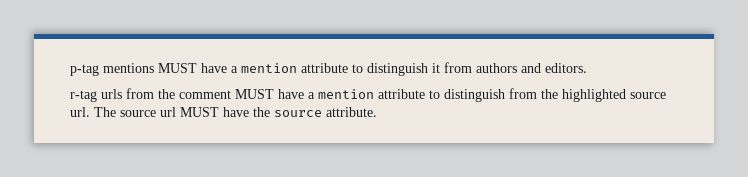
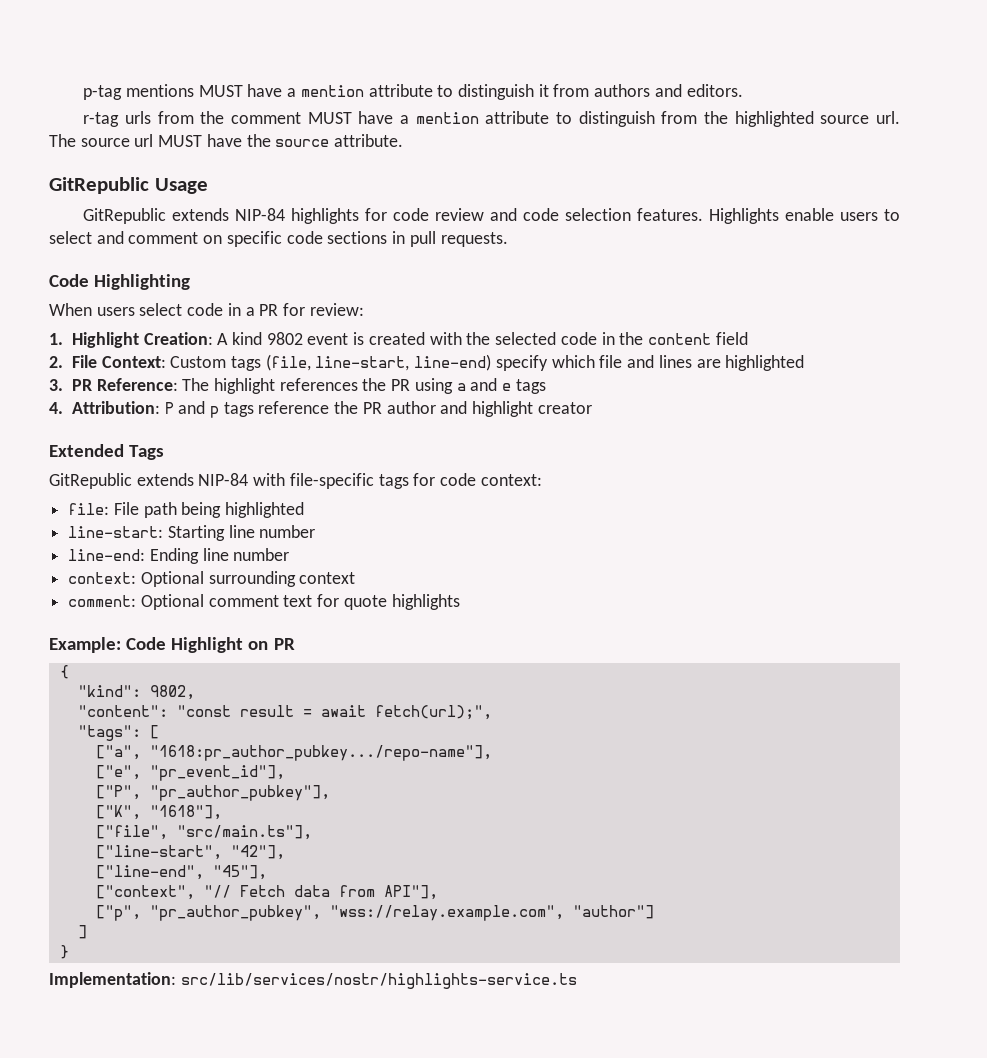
(377, 112) none -> [49,177,208,194] [83,208,900,224] [49,231,508,247] [49,274,191,290] [49,303,364,316] [49,332,748,348] [49,354,805,371] [49,378,546,394] [49,401,592,418] [49,444,165,460] [49,473,542,489] [68,502,305,518] [68,525,316,541] [68,548,290,564] [68,571,356,587] [68,594,460,610] [49,637,295,653] [59,665,69,679] [77,685,195,700] [77,705,492,720] [77,725,159,741] [95,745,492,761] [95,765,285,781] [95,785,330,801] [95,805,222,820] [95,825,312,840] [95,845,285,860] [95,865,267,880] [95,885,438,900] [95,905,654,921] [77,925,87,939] [59,945,69,959] [49,972,577,989] // GitRepublic Usage // GitRepublic extends NIP-84 highlights for code review and code selection features. Highlights enable users to select and comment on specific code sections in pull requests. // Code Highlighting // When users select code in a PR for review: // 1. Highlight Creation: A kind 9802 event is created with the selected code in the content field // 2. File Context: Custom tags (file, line-start, line-end) specify which file and lines are highlighted // 3. PR Reference: The highlight references the PR using a and e tags // 4. Attribution: P and p tags reference the PR author and highlight creator // Extended Tags // GitRepublic extends NIP-84 with file-specific tags for code context: // file: File path being highlighted // line-start: Starting line number // line-end: Ending line number // context: Optional surrounding context // comment: Optional comment text for quote highlights // Example: Code Highlight on PR // { // "kind": 9802, // "content": "const result = await fetch(url);", // "tags": [ // ["a", "1618:pr_author_pubkey.../repo-name"], // ["e", "pr_event_id"], // ["P", "pr_author_pubkey"], // ["K", "1618"], // ["file", "src/main.ts"], // ["line-start", "42"], // ["line-end", "45"], // ["context", "// Fetch data from API"], // ["p", "pr_author_pubkey", "wss://relay.example.com", "author"] // ] // } // Implementation: src/lib/services/nostr/highlights-service.ts

